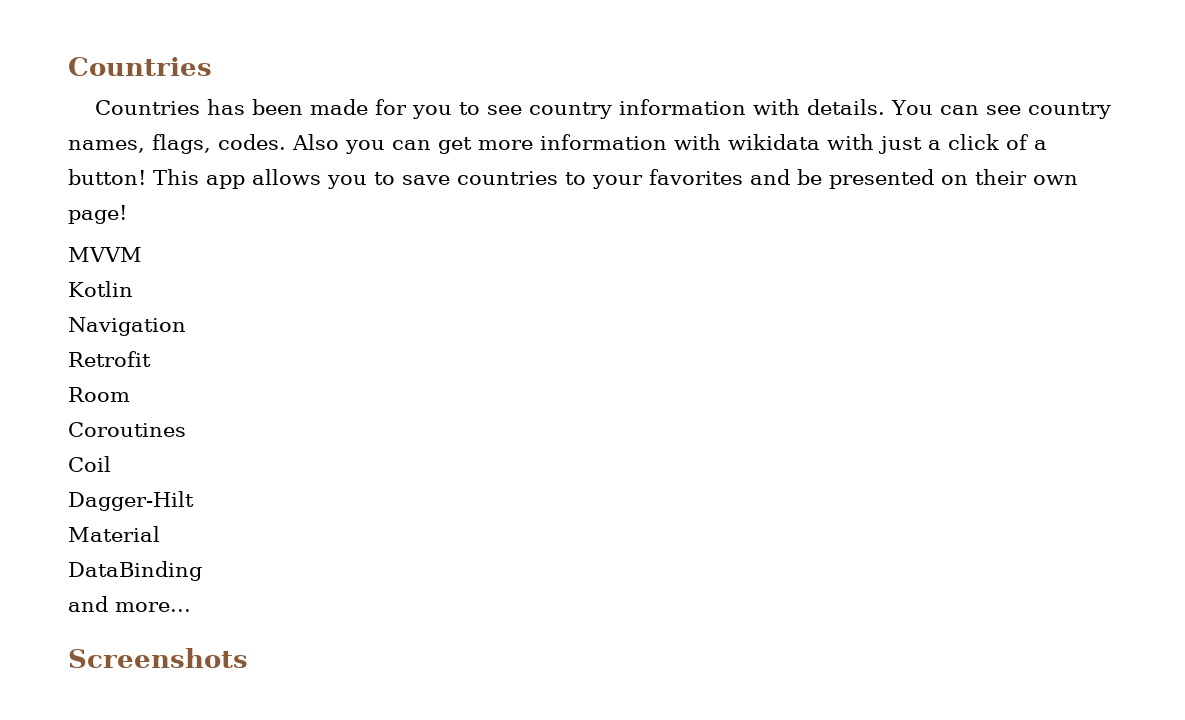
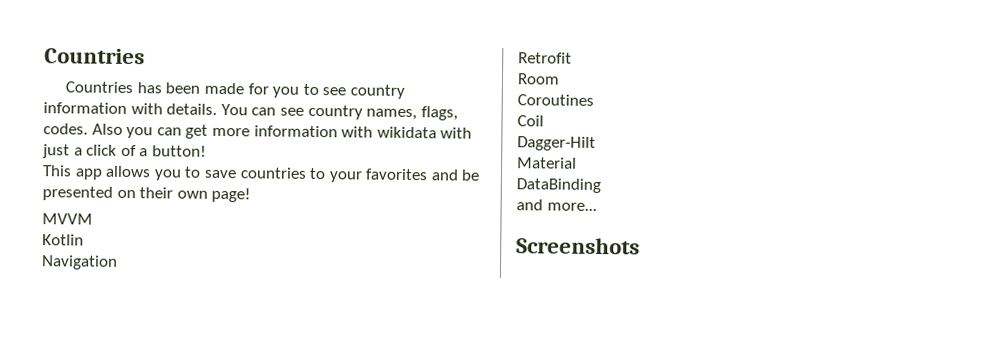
(146, 177) none -> (207, 151) //

